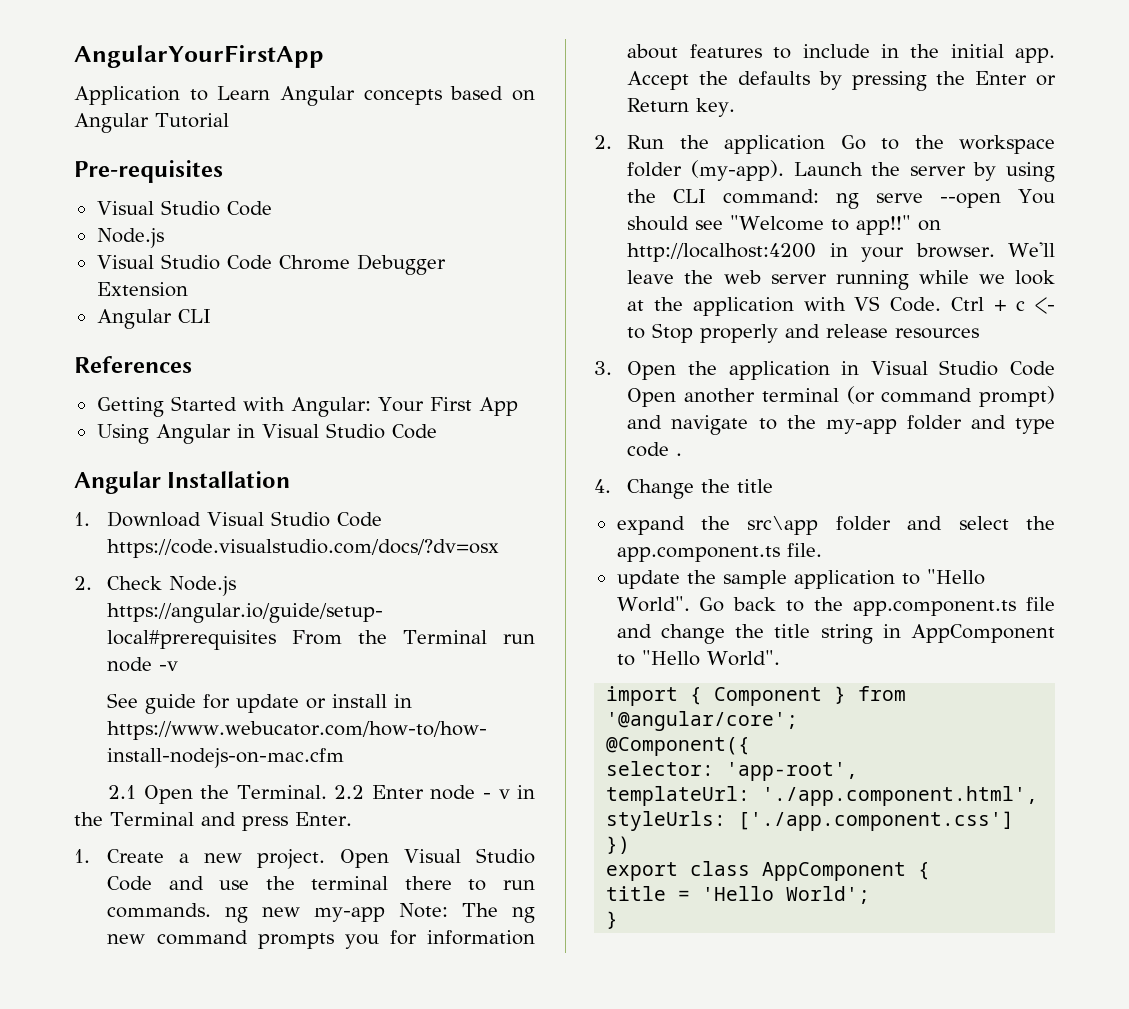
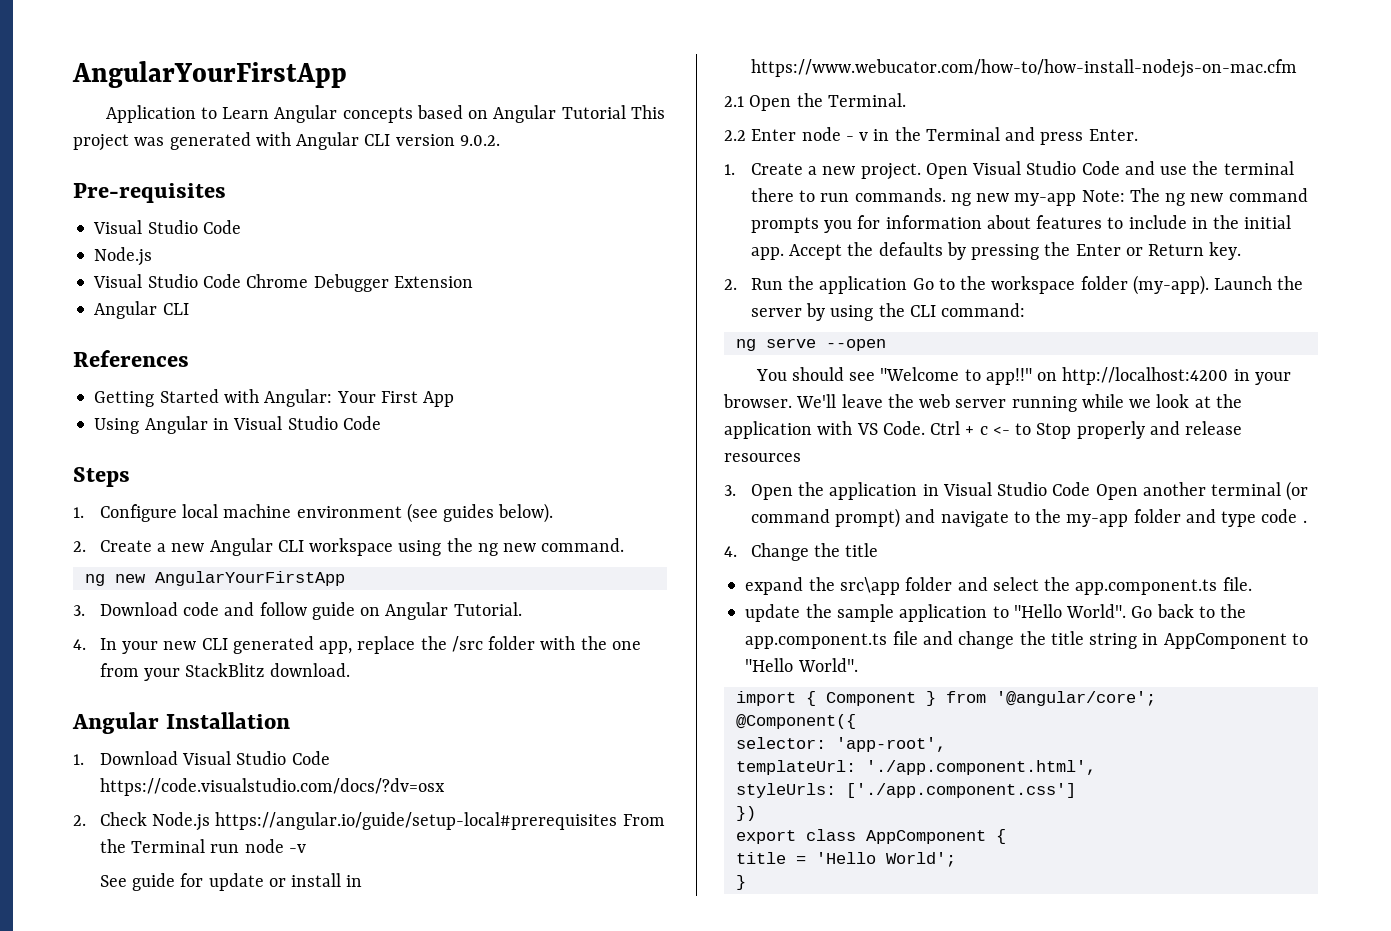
(229, 120) none -> [630,105,665,119] [73,132,500,151] This project was generated with Angular CLI version 9.0.2.
(437, 431) none -> [73,467,130,487] [73,503,554,523] [73,538,625,556] [84,571,345,586] [73,602,522,620] [73,636,641,654] [99,663,350,681] // Steps // 1. Configure local machine environment (see guides below). // 2. Create a new Angular CLI workspace using the ng new command. // ng new AngularYourFirstApp // 3. Download code and follow guide on Angular Tutorial. // 4. In your new CLI generated app, replace the /src folder with the one from your StackBlitz download.
(327, 792) none -> (906, 100) //
(820, 196) none -> (1026, 310) //
(1002, 200) none -> (886, 345) //

